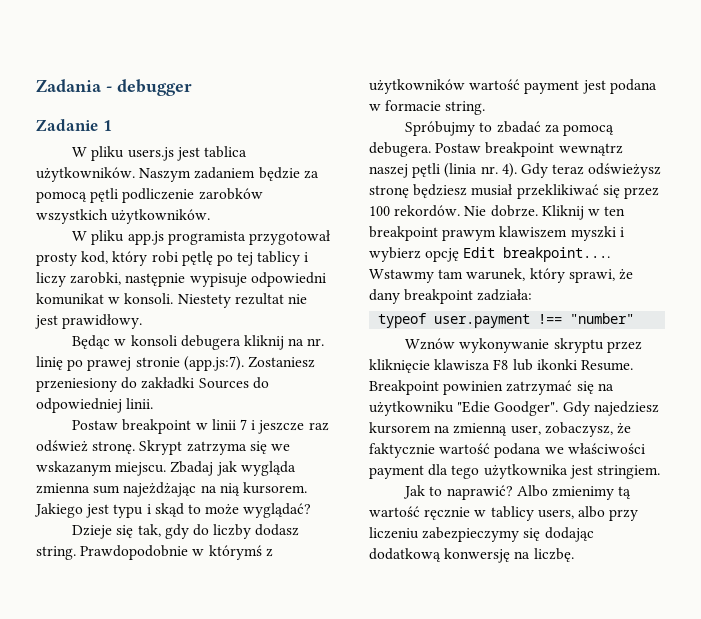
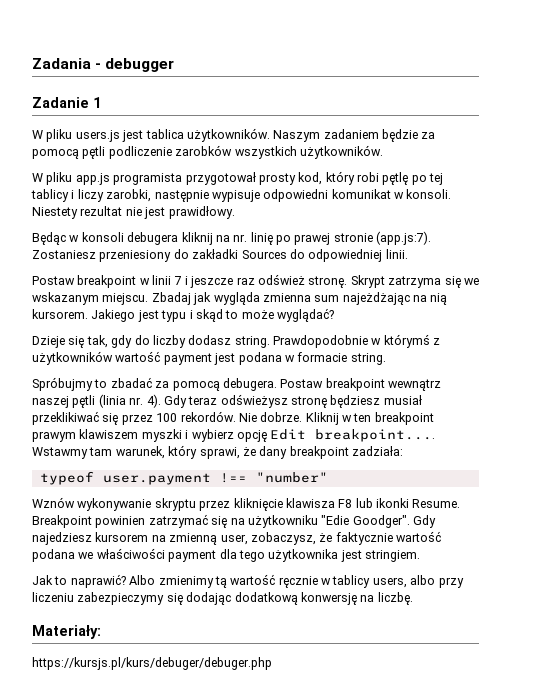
(574, 555) none -> [32,625,101,639] [32,657,272,670] // Materiały: // https://kursjs.pl/kurs/debuger/debuger.php

